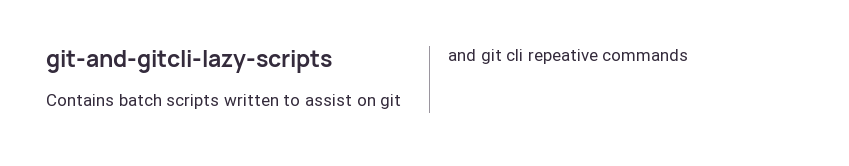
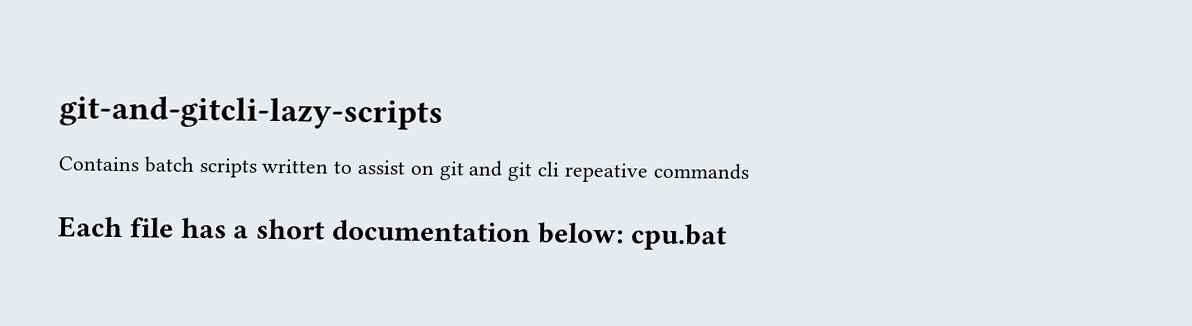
(689, 55) none -> [58,216,727,251] // Each file has a short documentation below: cpu.bat

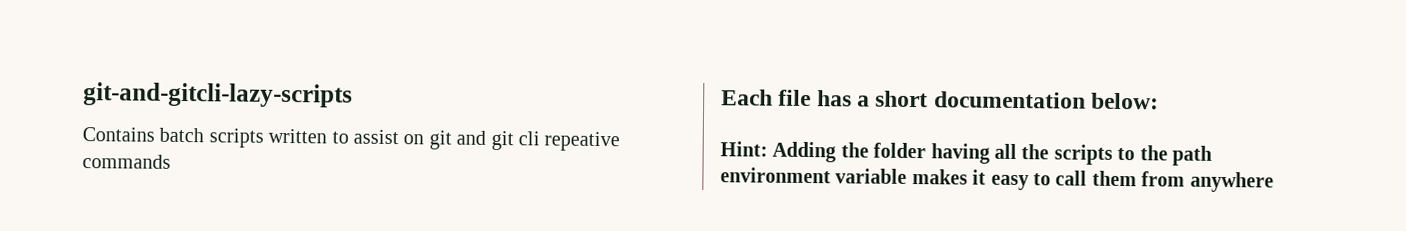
[629,223,727,251] cpu.bat -> [720,141,1212,166] [720,167,1274,193] // Hint: Adding the folder having all the scripts to the path environment variable makes it easy to call them from anywhere

